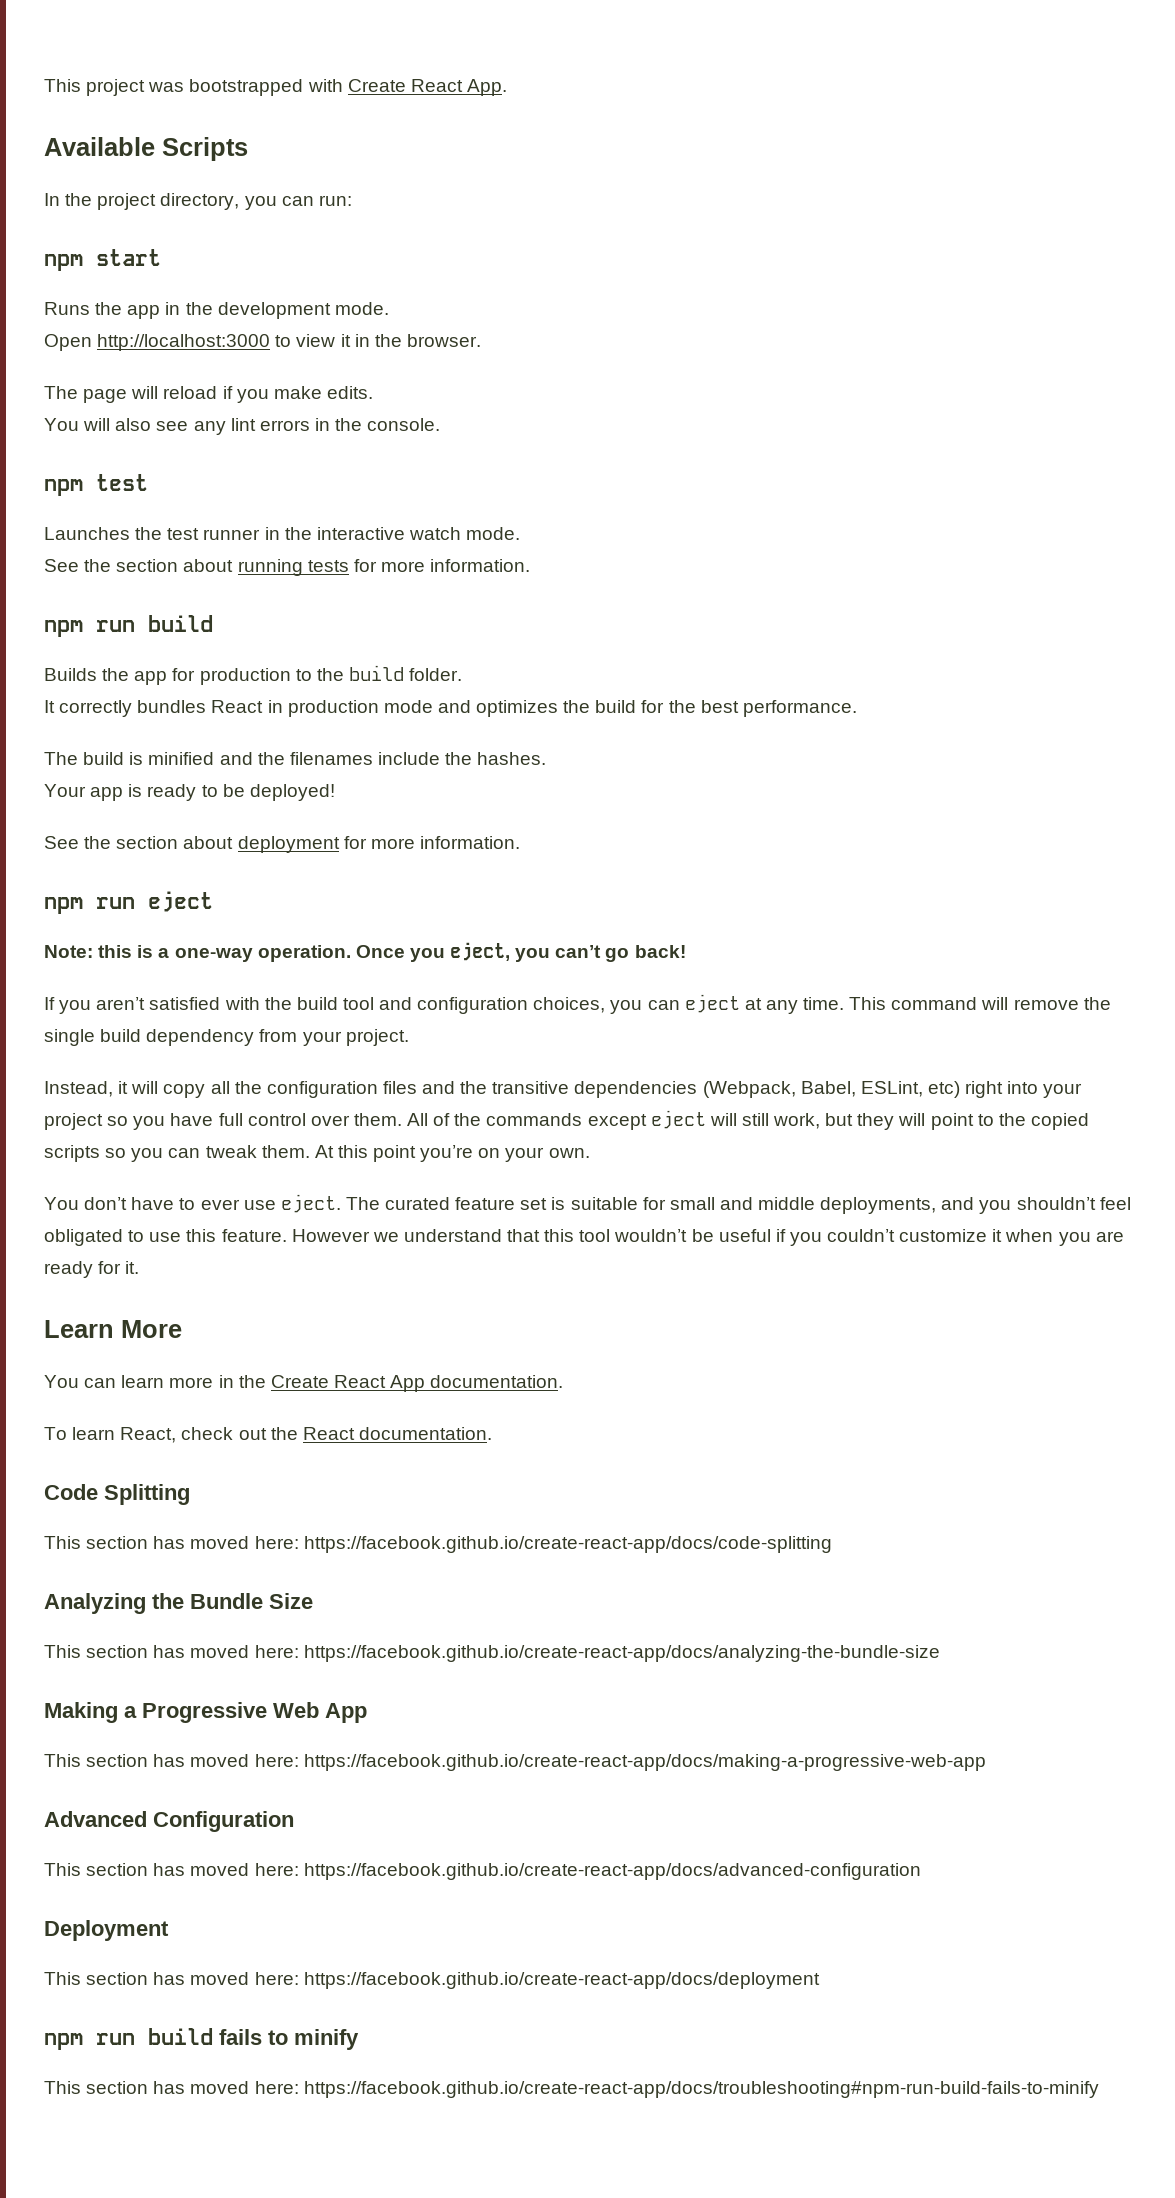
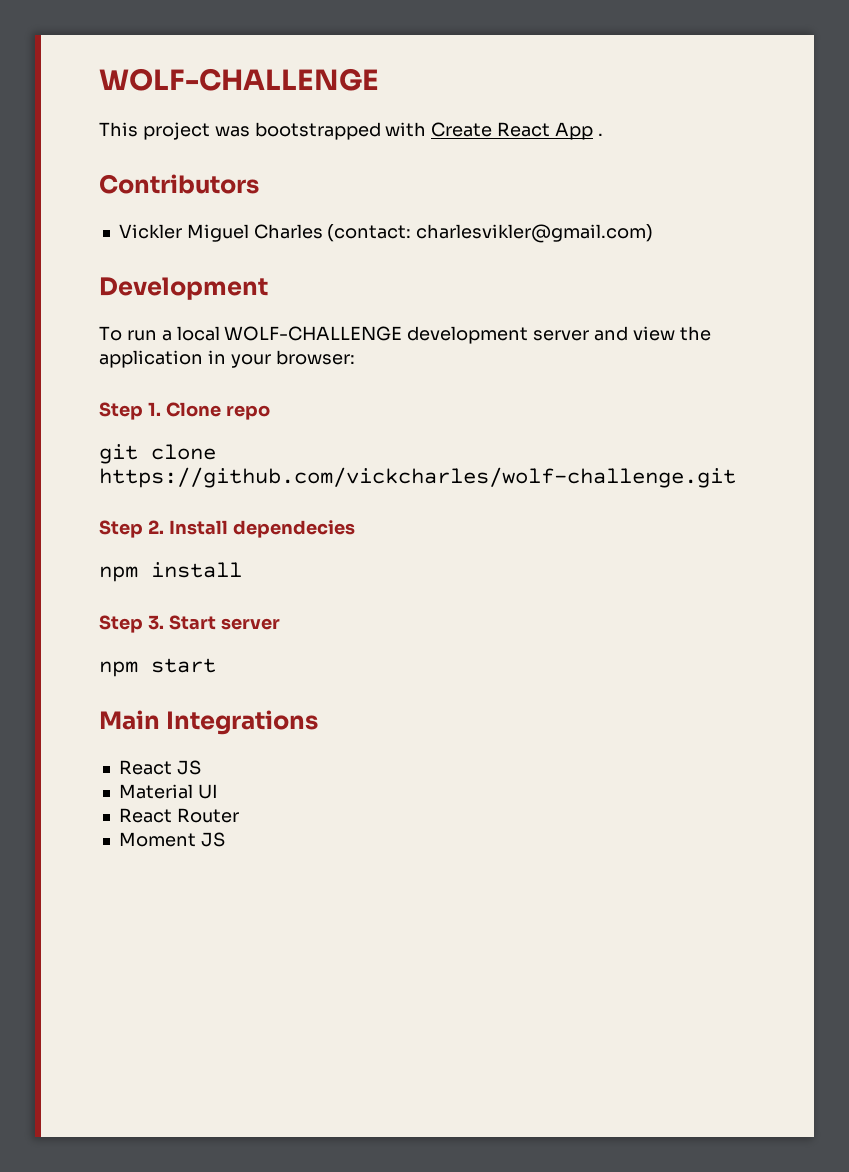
(44, 85) none -> [99,68,379,91] WOLF-CHALLENGE //
[466,79,507,96] [44,137,248,161] [44,193,352,210] [44,249,161,271] [44,302,389,319] [44,334,481,351] [44,386,373,403] [44,418,441,435] [44,474,148,496] [44,527,521,540] [44,559,531,576] [44,615,213,637] [44,665,463,685] [44,700,857,717] [44,752,547,765] [44,784,335,801] [44,836,520,853] [44,891,213,914] [44,942,686,962] [44,994,1111,1014] [44,1029,409,1046] [44,1081,1083,1098] [44,1110,1089,1130] [44,1145,590,1162] [44,1194,1131,1214] [44,1229,1124,1246] [44,1261,140,1278] [44,1320,182,1338] [44,1375,564,1392] [44,1427,492,1443] [44,1484,190,1505] [44,1536,832,1553] [44,1593,313,1614] [44,1645,940,1662] [44,1702,367,1723] [44,1754,986,1771] [44,1811,294,1832] [44,1863,921,1880] [44,1920,169,1941] [44,1972,820,1989] [44,2028,359,2050] [44,2081,1099,2098] App. // Available Scripts // In the project directory, you can run: // npm start // Runs the app in the development mode. // Open http://localhost:3000 to view it in the browser. // The page will reload if you make edits. // You will also see any lint errors in the console. // npm test // Launches the test runner in the interactive watch mode. // See the section about running tests for more information. // npm run build // Builds the app for production to the build folder. // It correctly bundles React in production mode and optimizes the build for the best performance. // The build is minified and the filenames include the hashes. // Your app is ready to be deployed! // See the section about deployment for more information. // npm run eject // Note: this is a one-way operation. Once you eject, you can’t go back! // If you aren’t satisfied with the build tool and configuration choices, you can eject at any time. This command will remove the single build dependency from your project. // Instead, it will copy all the configuration files and the transitive dependencies (Webpack, Babel, ESLint, etc) right into your project so you have full control over them. All of the commands except eject will still work, but they will point to the copied scripts so you can tweak them. At this point you’re on your own. // You don’t have to ever use eject. The curated feature set is suitable for small and middle deployments, and you shouldn’t feel obligated to use this feature. However we understand that this tool wouldn’t be useful if you couldn’t customize it when you are ready for it. // Learn More // You can learn more in the Create React App documentation. // To learn React, check out the React documentation. // Code Splitting // This section has moved here: https://facebook.github.io/create-react-app/docs/code-splitting // Analyzing the Bundle Size // This section has moved here: https://facebook.github.io/create-react-app/docs/analyzing-the-bundle-size // Making a Progressive Web App // This section has moved here: https://facebook.github.io/create-react-app/docs/making-a-progressive-web-app // Advanced Configuration // This section has moved here: https://facebook.github.io/create-react-app/docs/advanced-configuration // Deployment // This section has moved here: https://facebook.github.io/create-react-app/docs/deployment // npm run build fails to minify // This section has moved here: https://facebook.github.io/create-react-app/docs/troubleshooting#npm-run-build-fails-to-minify -> [555,122,603,140] [99,174,259,194] [118,224,654,243] [99,277,268,300] [99,326,711,344] [99,350,355,368] [99,402,270,420] [99,444,216,464] [99,467,736,488] [99,520,355,538] [99,562,242,582] [99,615,280,633] [99,658,216,677] [99,710,319,735] [118,760,201,775] [118,784,218,799] [118,808,239,823] [118,832,225,847] App . // Contributors // Vickler Miguel Charles (contact: charlesvikler@gmail.com) // Development // To run a local WOLF-CHALLENGE development server and view the application in your browser: // Step 1. Clone repo // git clone https://github.com/vickcharles/wolf-challenge.git // Step 2. Install dependecies // npm install // Step 3. Start server // npm start // Main Integrations // React JS // Material UI // React Router // Moment JS

